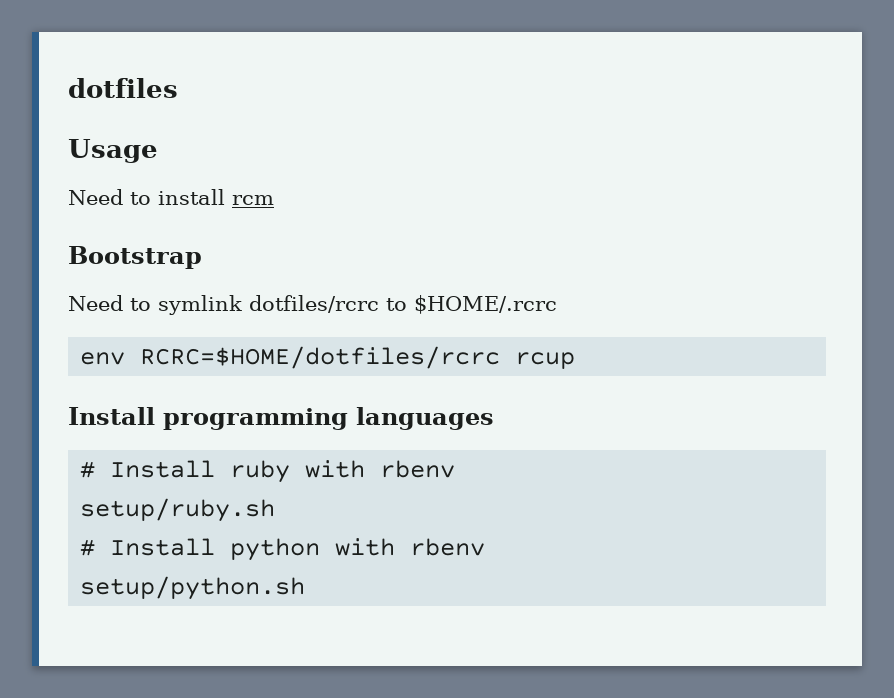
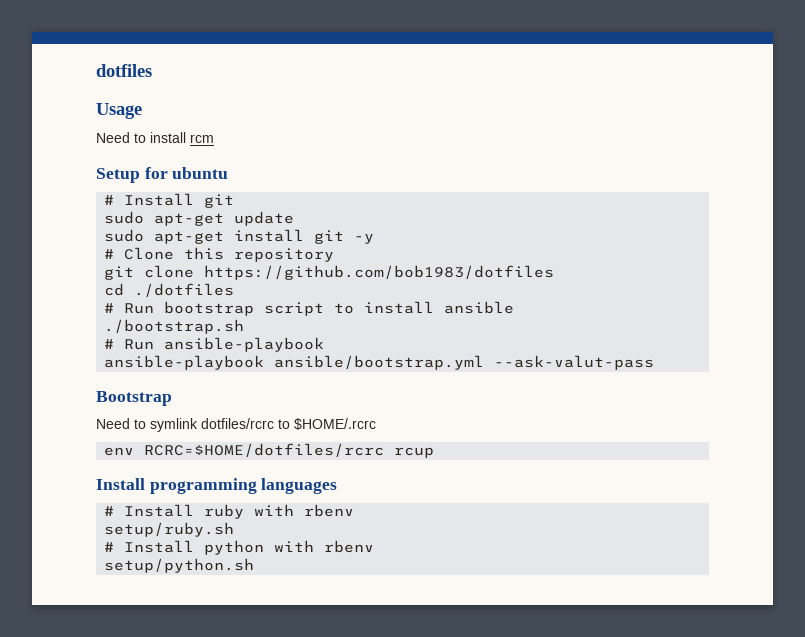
(274, 200) none -> [96,167,229,183] [104,193,235,208] [104,211,295,226] [104,229,375,244] [104,247,335,262] [104,265,555,280] [104,283,235,297] [104,301,515,316] [104,319,245,334] [104,337,325,352] [104,355,655,370] // Setup for ubuntu // # Install git // sudo apt-get update // sudo apt-get install git -y // # Clone this repository // git clone https://github.com/bob1983/dotfiles // cd ./dotfiles // # Run bootstrap script to install ansible // ./bootstrap.sh // # Run ansible-playbook // ansible-playbook ansible/bootstrap.yml --ask-valut-pass

